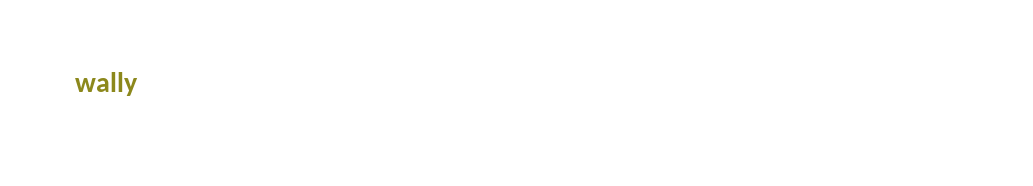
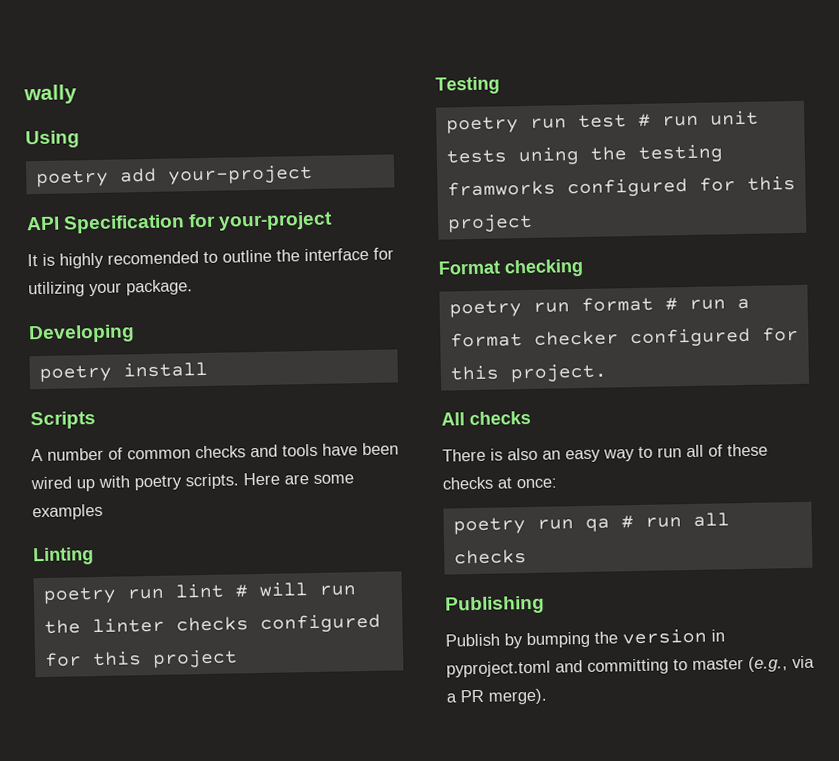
(138, 84) none -> [25,130,80,149] [35,164,313,188] [26,211,334,234] [27,247,394,269] [28,279,193,298] [28,324,135,344] [38,361,208,383] [30,410,96,430] [31,442,399,462] [30,472,354,492] [32,503,103,521] [33,547,94,566] [42,582,356,605] [43,613,381,634] [43,649,238,668] [435,76,500,95] [445,110,759,134] [445,144,723,166] [446,176,796,198] [446,213,533,233] [438,258,584,278] [448,296,750,318] [449,326,799,348] [449,363,608,383] [441,410,531,426] [442,443,768,463] [442,476,558,490] [452,512,730,535] [453,549,527,565] [445,595,545,615] [445,628,725,649] [446,655,815,678] [446,688,548,705] // Using // poetry add your-project // API Specification for your-project // It is highly recomended to outline the interface for utilizing your package. // Developing // poetry install // Scripts // A number of common checks and tools have been wired up with poetry scripts. Here are some examples // Linting // poetry run lint # will run the linter checks configured for this project // Testing // poetry run test # run unit tests uning the testing framworks configured for this project // Format checking // poetry run format # run a format checker configured for this project. // All checks // There is also an easy way to run all of these checks at once: // poetry run qa # run all checks // Publishing // Publish by bumping the version in pyproject.toml and committing to master (e.g., via a PR merge).

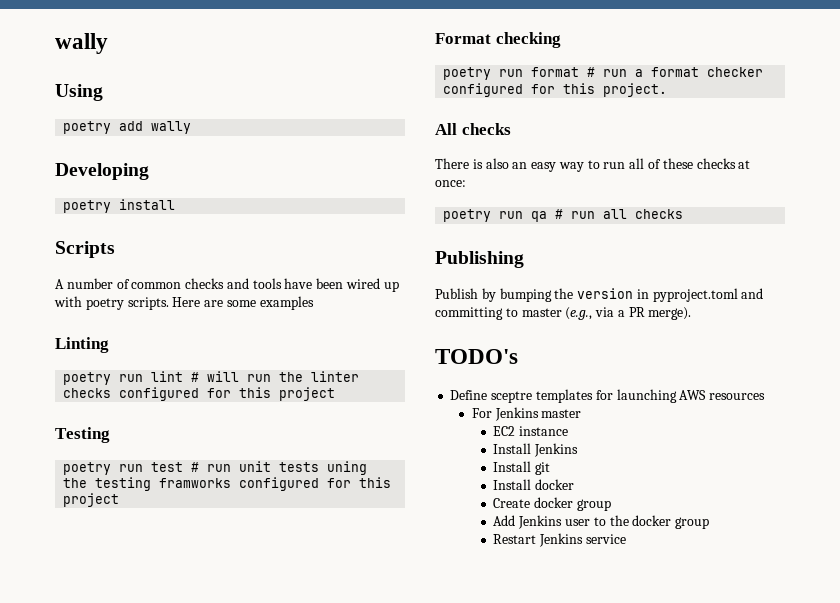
[167,164,313,185] [26,211,334,234] [27,247,394,269] [28,279,193,298] your-project // API Specification for your-project // It is highly recomended to outline the interface for utilizing your package. -> [151,121,192,134] wally
(548, 696) none -> [435,349,518,364] [450,389,766,403] [471,407,582,421] [493,426,569,436] [493,443,579,457] [493,461,551,475] [493,479,575,490] [493,497,611,511] [493,515,710,529] [493,533,626,547] // TODO's // Define sceptre templates for launching AWS resources // For Jenkins master // EC2 instance // Install Jenkins // Install git // Install docker // Create docker group // Add Jenkins user to the docker group // Restart Jenkins service

